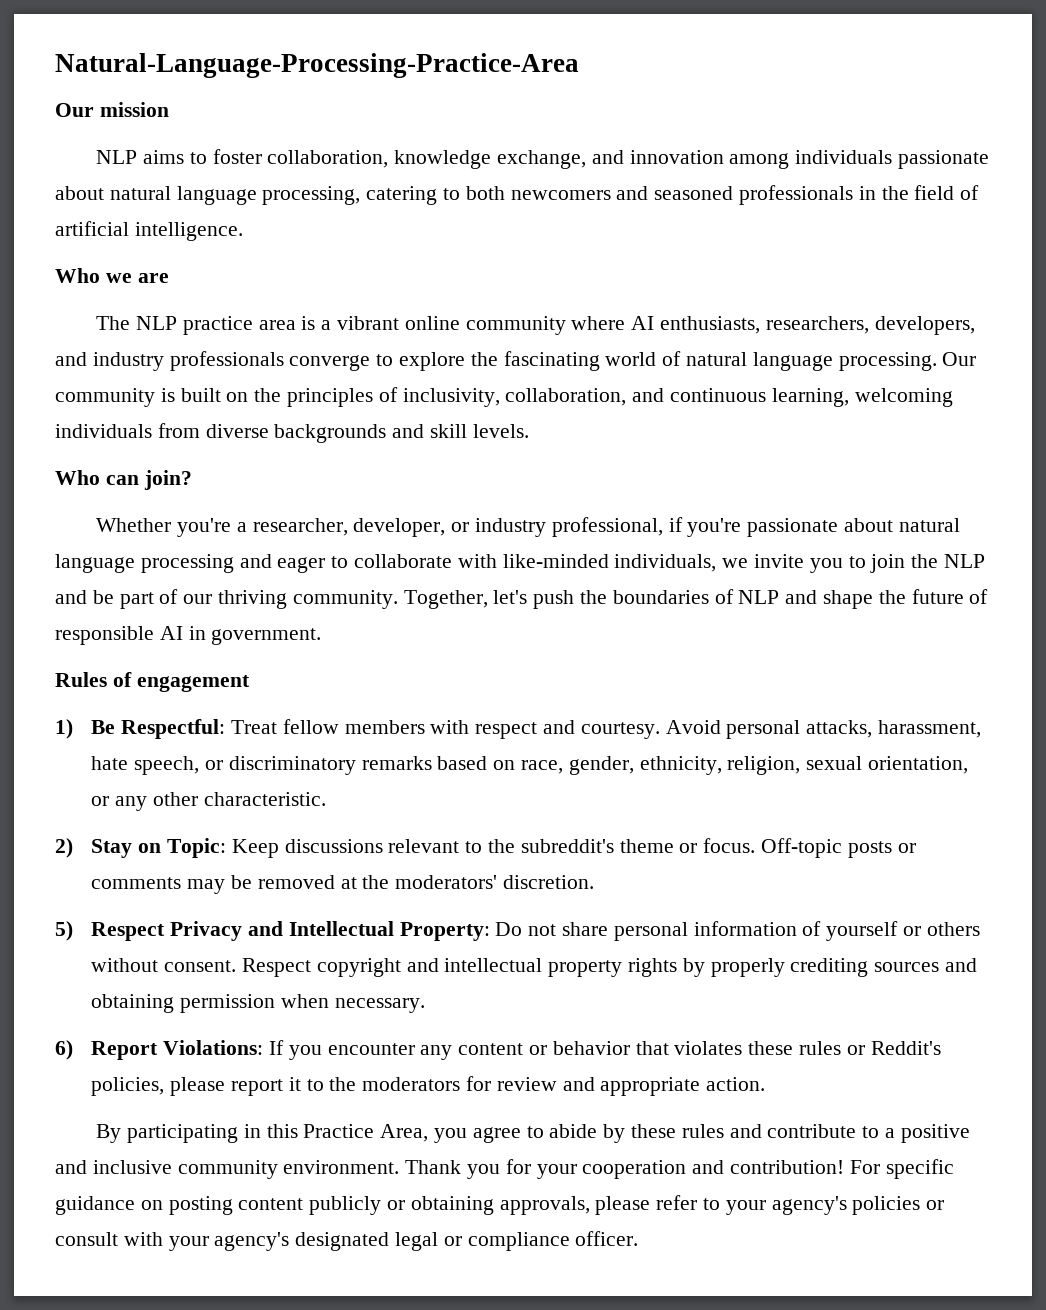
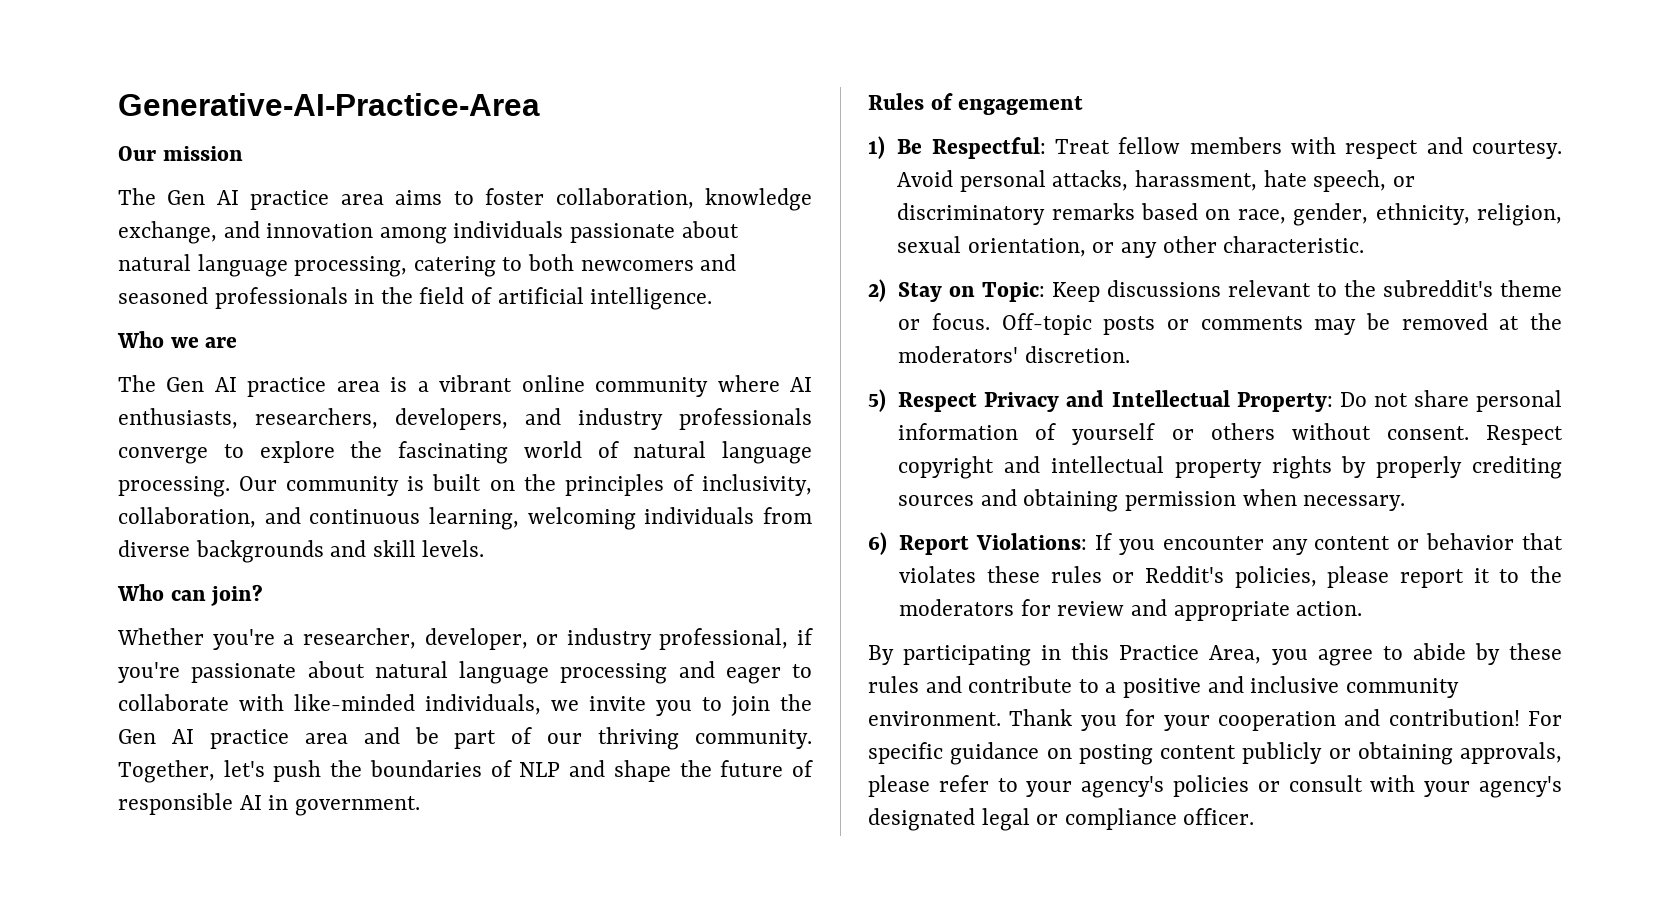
[55,53,579,78] Natural-Language-Processing-Practice-Area -> [118,93,540,116] Generative-AI-Practice-Area
[96,150,138,164] NLP -> [118,188,384,210] The Gen AI practice area
[135,316,177,330] NLP -> [166,377,237,392] Gen AI
[944,554,986,568] NLP -> [118,729,348,749] Gen AI practice area

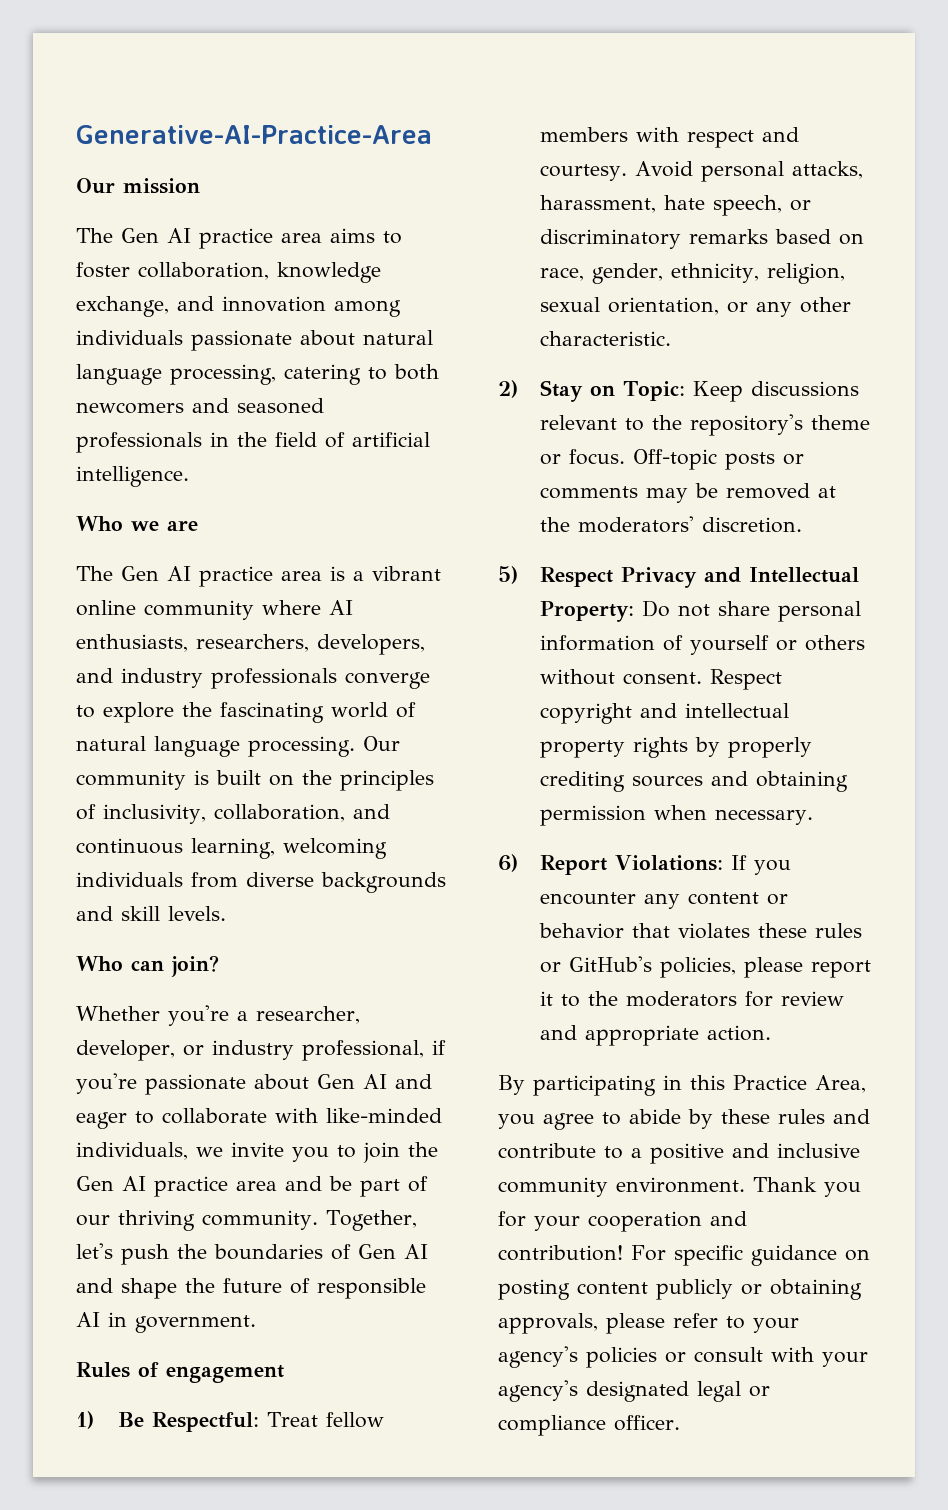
[374,661,668,684] natural language processing -> [317,1074,387,1089] Gen AI
[519,762,561,777] NLP -> [358,1244,428,1259] Gen AI
[1383,280,1494,297] subreddit's -> [690,414,804,436] repository's
[1144,566,1224,583] Reddit's -> [569,956,653,972] GitHub's

